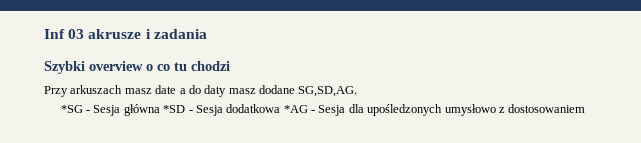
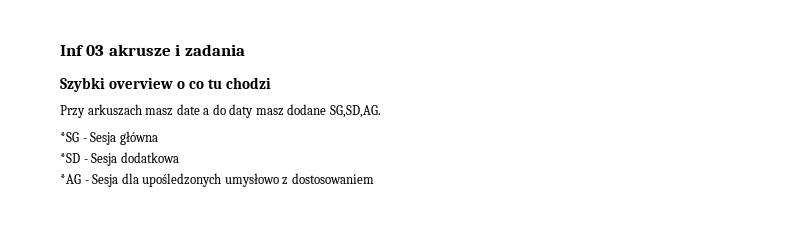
(160, 110) none -> (158, 138) //
(281, 108) none -> (179, 157) //

